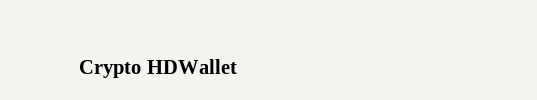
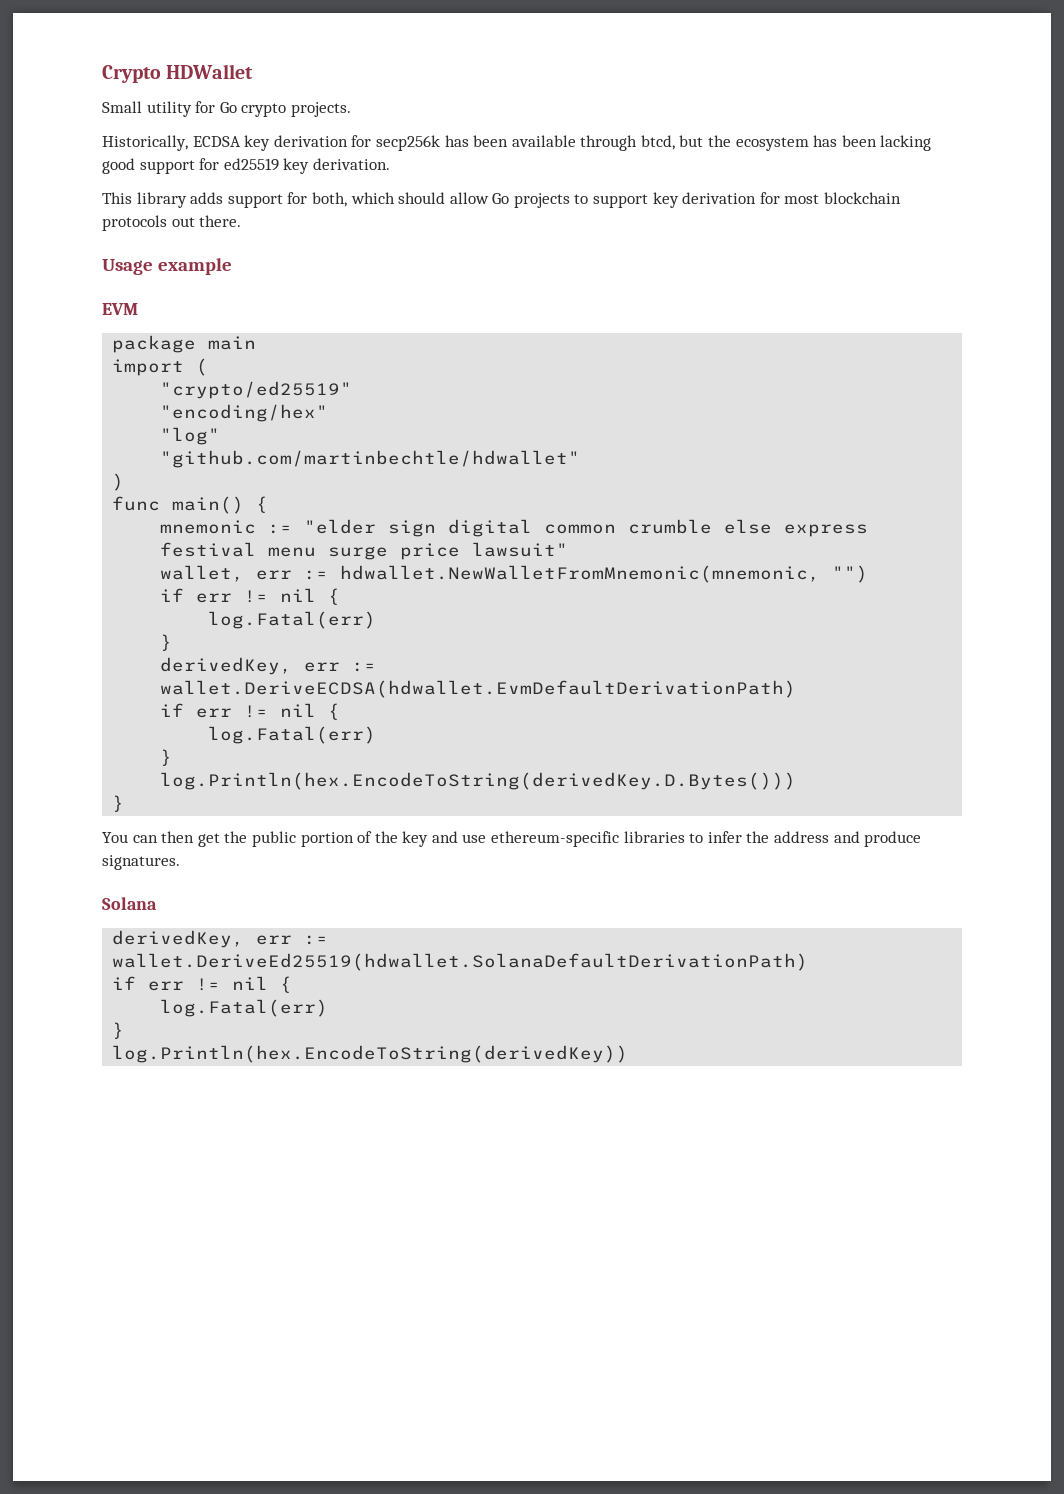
(237, 66) none -> [102,101,351,117] [102,135,932,151] [102,158,390,174] [102,192,902,208] [102,215,242,231] [102,258,232,275] [102,303,138,315] [112,335,257,353] [112,358,209,376] [160,381,353,399] [160,404,329,422] [160,427,221,445] [160,450,581,468] [112,473,125,491] [112,496,269,514] [160,519,869,537] [160,542,569,560] [160,565,869,583] [160,588,341,605] [208,611,377,629] [160,634,173,651] [160,657,377,675] [160,680,797,698] [160,703,341,720] [208,726,377,744] [160,749,173,766] [160,772,797,790] [112,795,125,812] [102,831,922,847] [102,855,180,870] [102,897,157,910] [112,930,329,948] [112,953,809,971] [112,976,293,993] [160,999,329,1017] [112,1022,125,1039] [112,1045,629,1063] // Small utility for Go crypto projects. // Historically, ECDSA key derivation for secp256k has been available through btcd, but the ecosystem has been lacking good support for ed25519 key derivation. // This library adds support for both, which should allow Go projects to support key derivation for most blockchain protocols out there. // Usage example // EVM // package main // import ( // "crypto/ed25519" // "encoding/hex" // "log" // "github.com/martinbechtle/hdwallet" // ) // func main() { // mnemonic := "elder sign digital common crumble else express festival menu surge price lawsuit" // wallet, err := hdwallet.NewWalletFromMnemonic(mnemonic, "") // if err != nil { // log.Fatal(err) // } // derivedKey, err := wallet.DeriveECDSA(hdwallet.EvmDefaultDerivationPath) // if err != nil { // log.Fatal(err) // } // log.Println(hex.EncodeToString(derivedKey.D.Bytes())) // } // You can then get the public portion of the key and use ethereum-specific libraries to infer the address and produce signatures. // Solana // derivedKey, err := wallet.DeriveEd25519(hdwallet.SolanaDefaultDerivationPath) // if err != nil { // log.Fatal(err) // } // log.Println(hex.EncodeToString(derivedKey))

